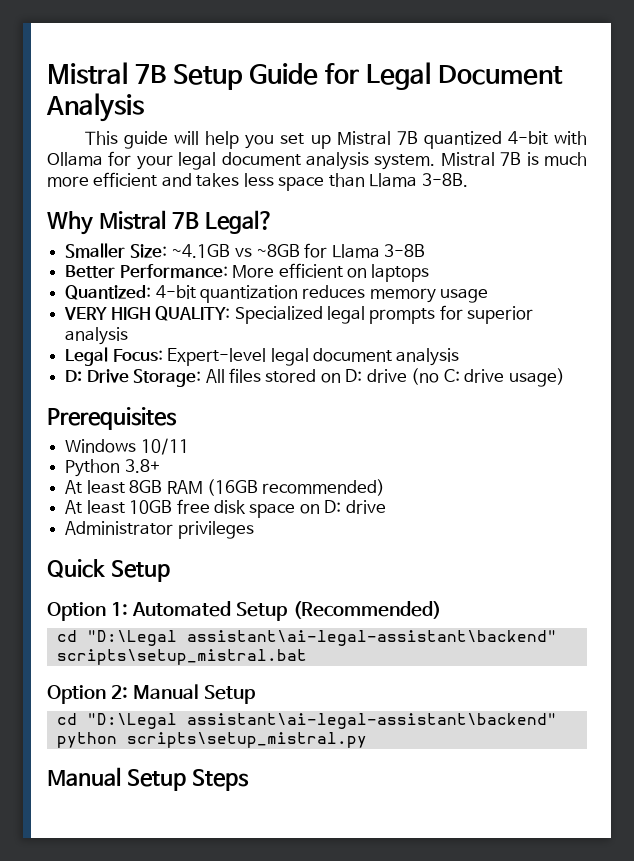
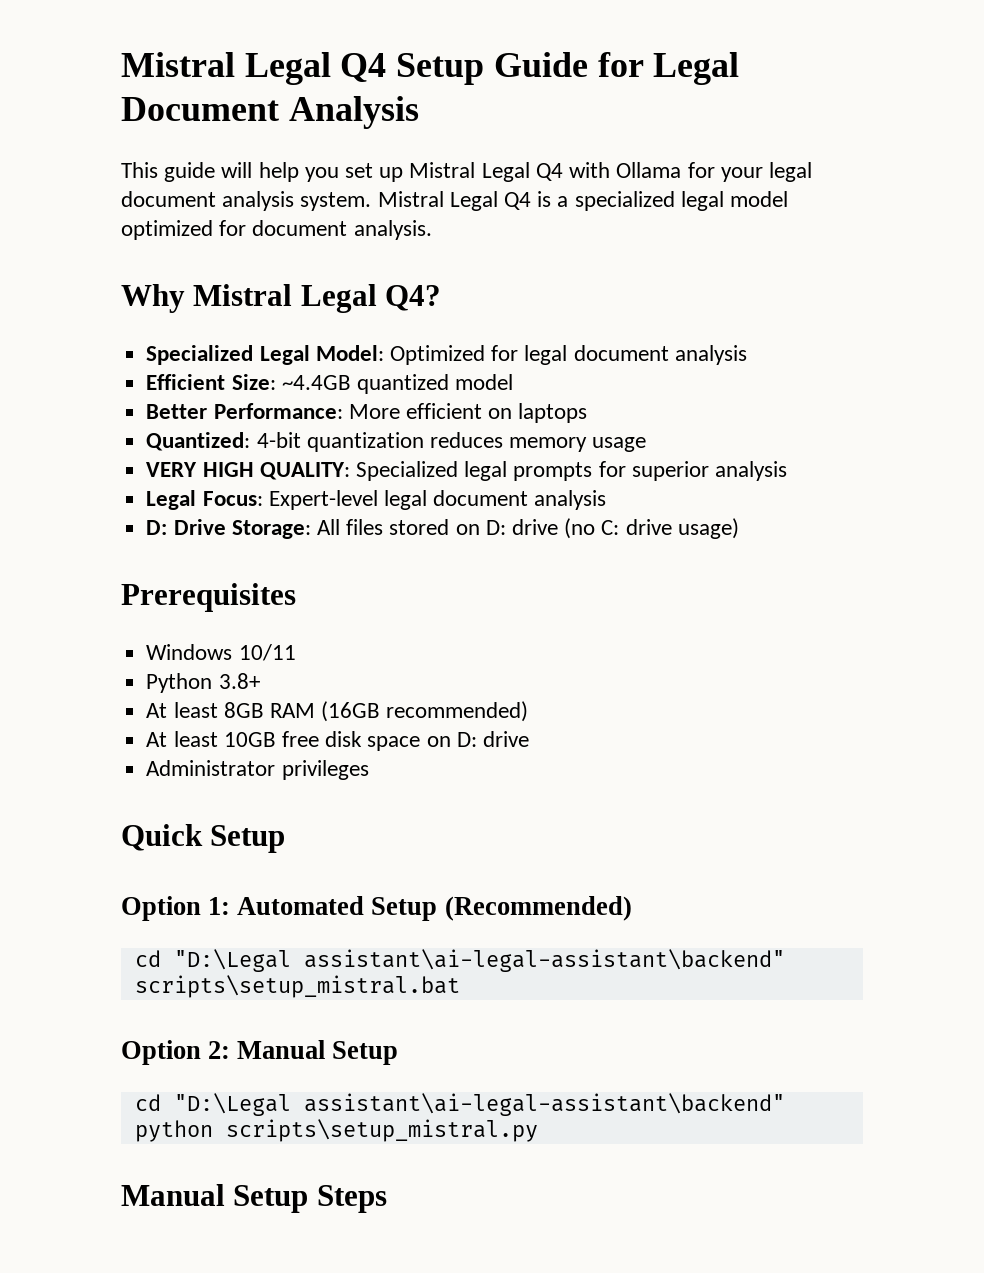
[47,62,167,84] Mistral 7B -> [121,52,387,85] Mistral Legal Q4
[396,131,548,149] 7B quantized 4-bit -> [481,162,563,182] Legal Q4
[500,152,588,166] [47,172,468,191] [47,210,274,235] [65,243,426,258] 7B is much more efficient and takes less space than Llama 3-8B. // Why Mistral 7B Legal? // Smaller Size: ~4.1GB vs ~8GB for Llama 3-8B -> [449,191,789,211] [121,220,432,240] [121,284,442,313] [146,345,747,365] [146,374,514,394] Legal Q4 is a specialized legal model optimized for document analysis. // Why Mistral Legal Q4? // Specialized Legal Model: Optimized for legal document analysis // Efficient Size: ~4.4GB quantized model

